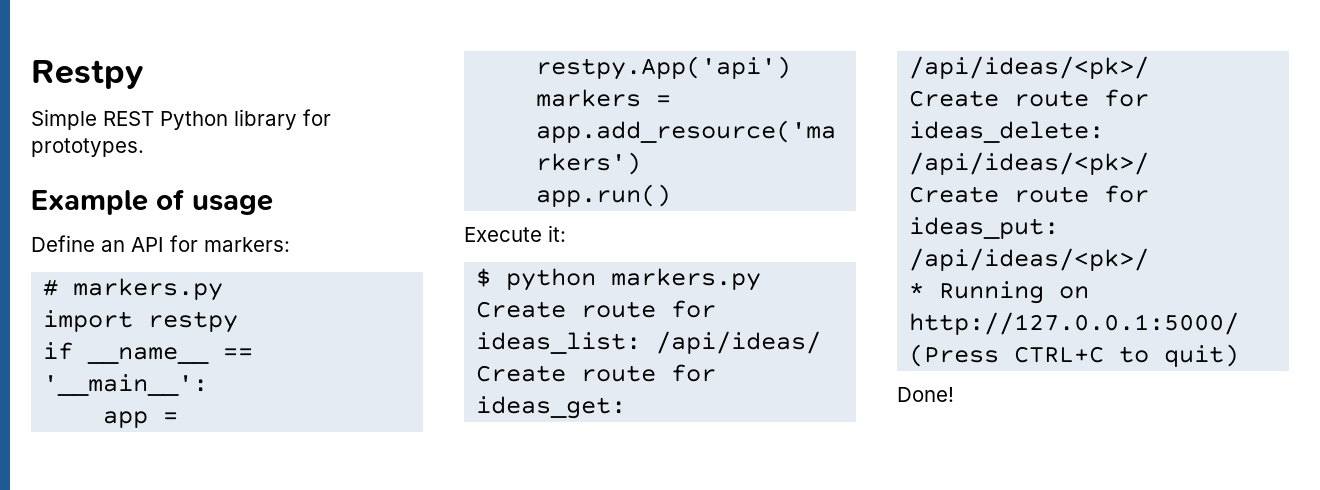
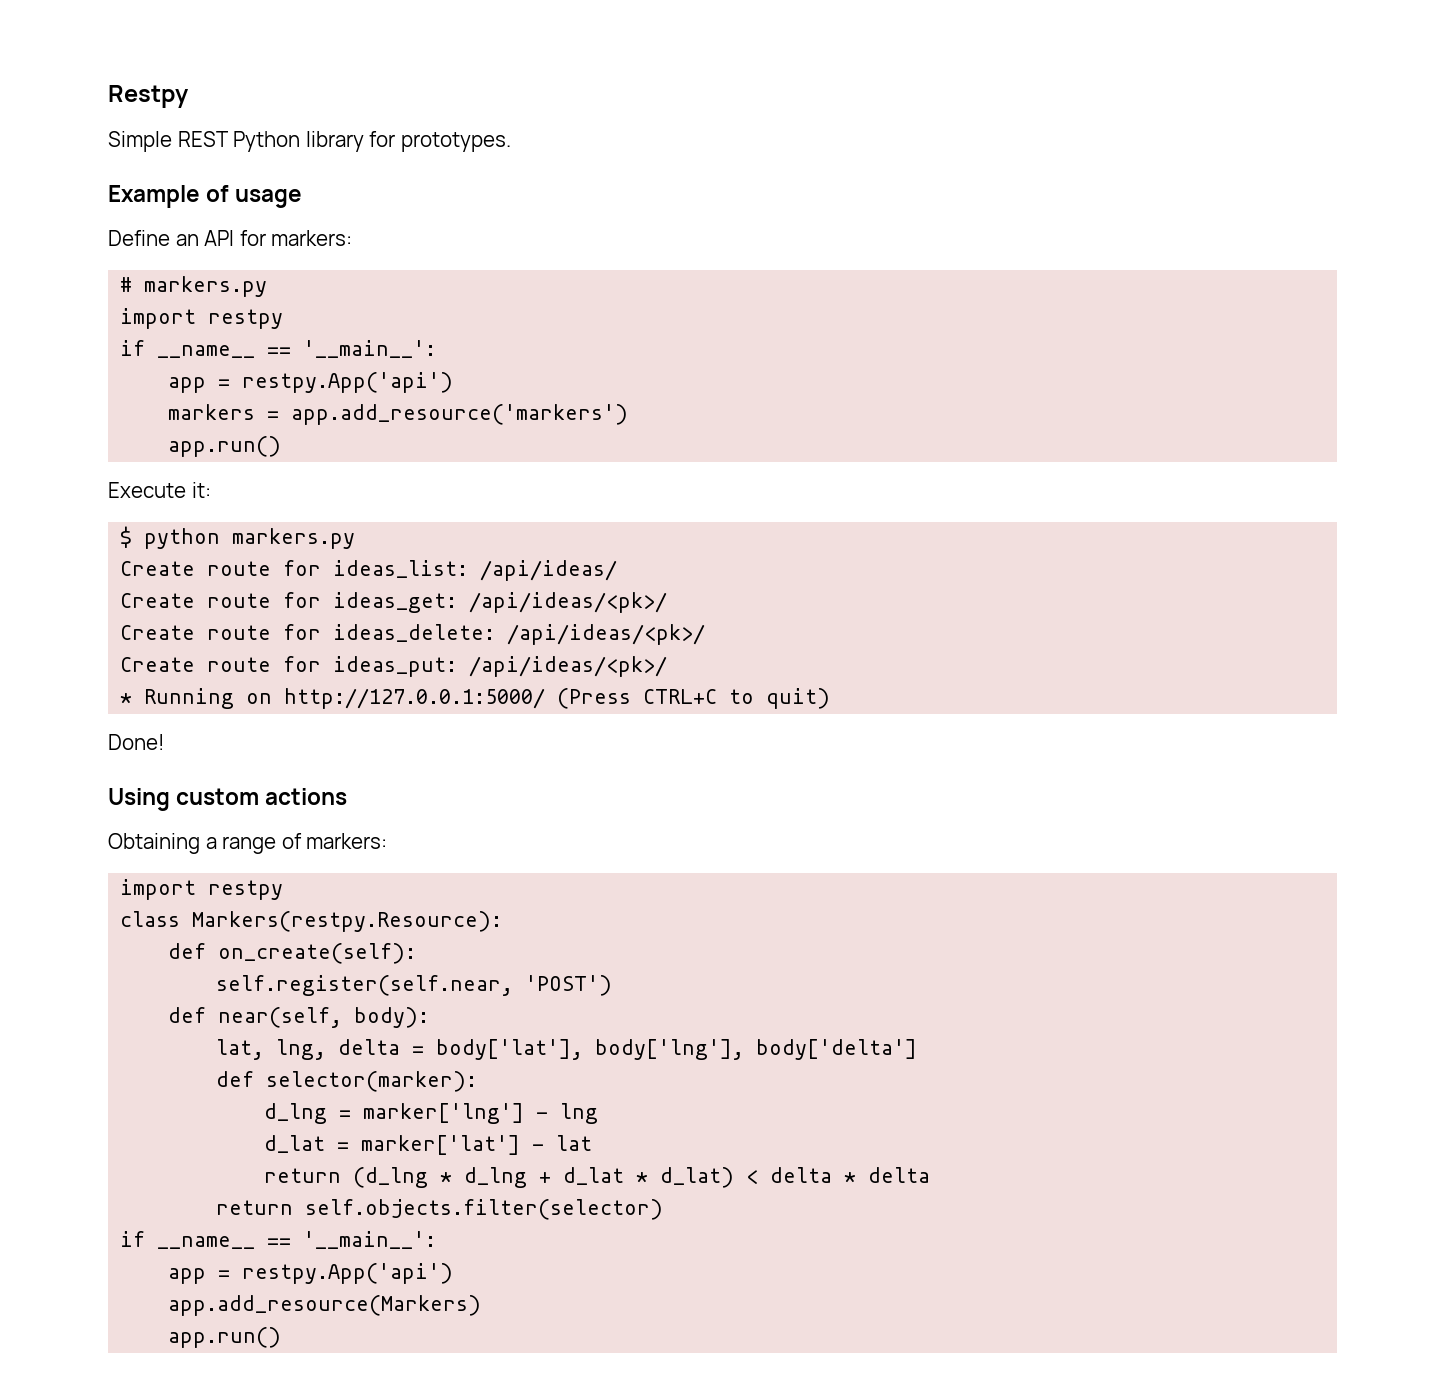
(954, 394) none -> [108,788,348,811] [108,833,388,854] [120,879,284,900] [120,911,503,932] [168,943,417,964] [216,975,613,996] [168,1007,430,1028] [216,1039,918,1060] [216,1071,478,1092] [264,1103,599,1124] [264,1135,593,1155] [264,1167,931,1188] [216,1199,664,1220] [120,1231,437,1249] [168,1263,454,1284] [168,1295,482,1316] [168,1327,282,1348] // Using custom actions // Obtaining a range of markers: // import restpy // class Markers(restpy.Resource): // def on_create(self): // self.register(self.near, 'POST') // def near(self, body): // lat, lng, delta = body['lat'], body['lng'], body['delta'] // def selector(marker): // d_lng = marker['lng'] - lng // d_lat = marker['lat'] - lat // return (d_lng * d_lng + d_lat * d_lat) < delta * delta // return self.objects.filter(selector) // if __name__ == '__main__': // app = restpy.App('api') // app.add_resource(Markers) // app.run()

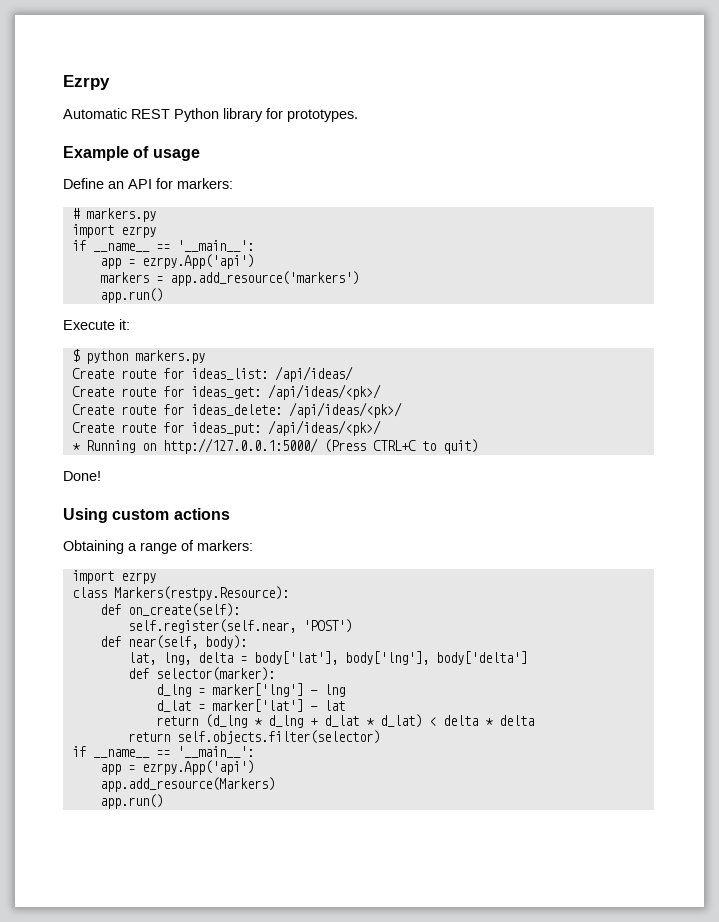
[108,85,189,108] [108,131,172,152] Restpy // Simple -> [63,75,110,90] [63,108,127,119] Ezrpy // Automatic
[208,309,284,329] [120,340,437,358] [168,372,454,393] restpy // if __name__ == '__main__': // app = restpy.App('api') -> [120,226,156,238] [71,240,254,252] [99,254,254,269] ezrpy // if __name__ == '__main__': // app = ezrpy.App('api')
[208,880,284,900] restpy -> [120,572,156,584] ezrpy
[242,1263,454,1284] restpy.App('api') -> [141,760,254,775] ezrpy.App('api')

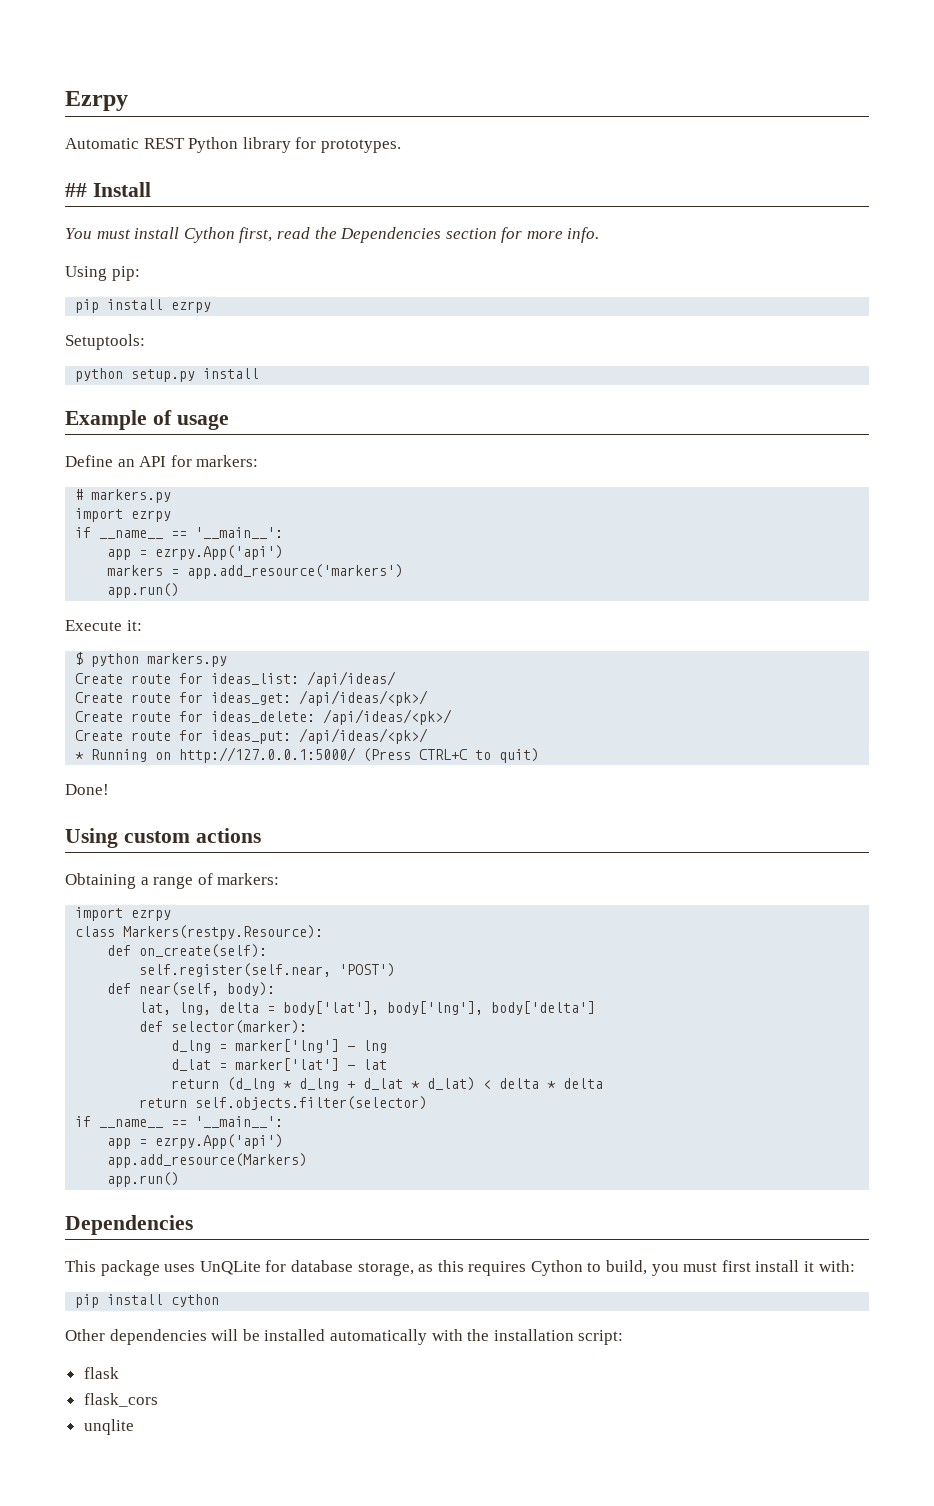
(358, 115) none -> [65,182,151,197] [65,227,600,243] [65,266,140,281] [75,299,212,313] [65,334,145,350] [75,368,260,382] // ## Install // You must install Cython first, read the Dependencies section for more info. // Using pip: // pip install ezrpy // Setuptools: // python setup.py install
(163, 801) none -> [65,1215,193,1235] [65,1260,855,1276] [75,1294,220,1308] [65,1329,624,1345] [83,1367,119,1379] [83,1393,158,1407] [83,1419,134,1435] // Dependencies // This package uses UnQLite for database storage, as this requires Cython to build, you must first install it with: // pip install cython // Other dependencies will be installed automatically with the installation script: // flask // flask_cors // unqlite

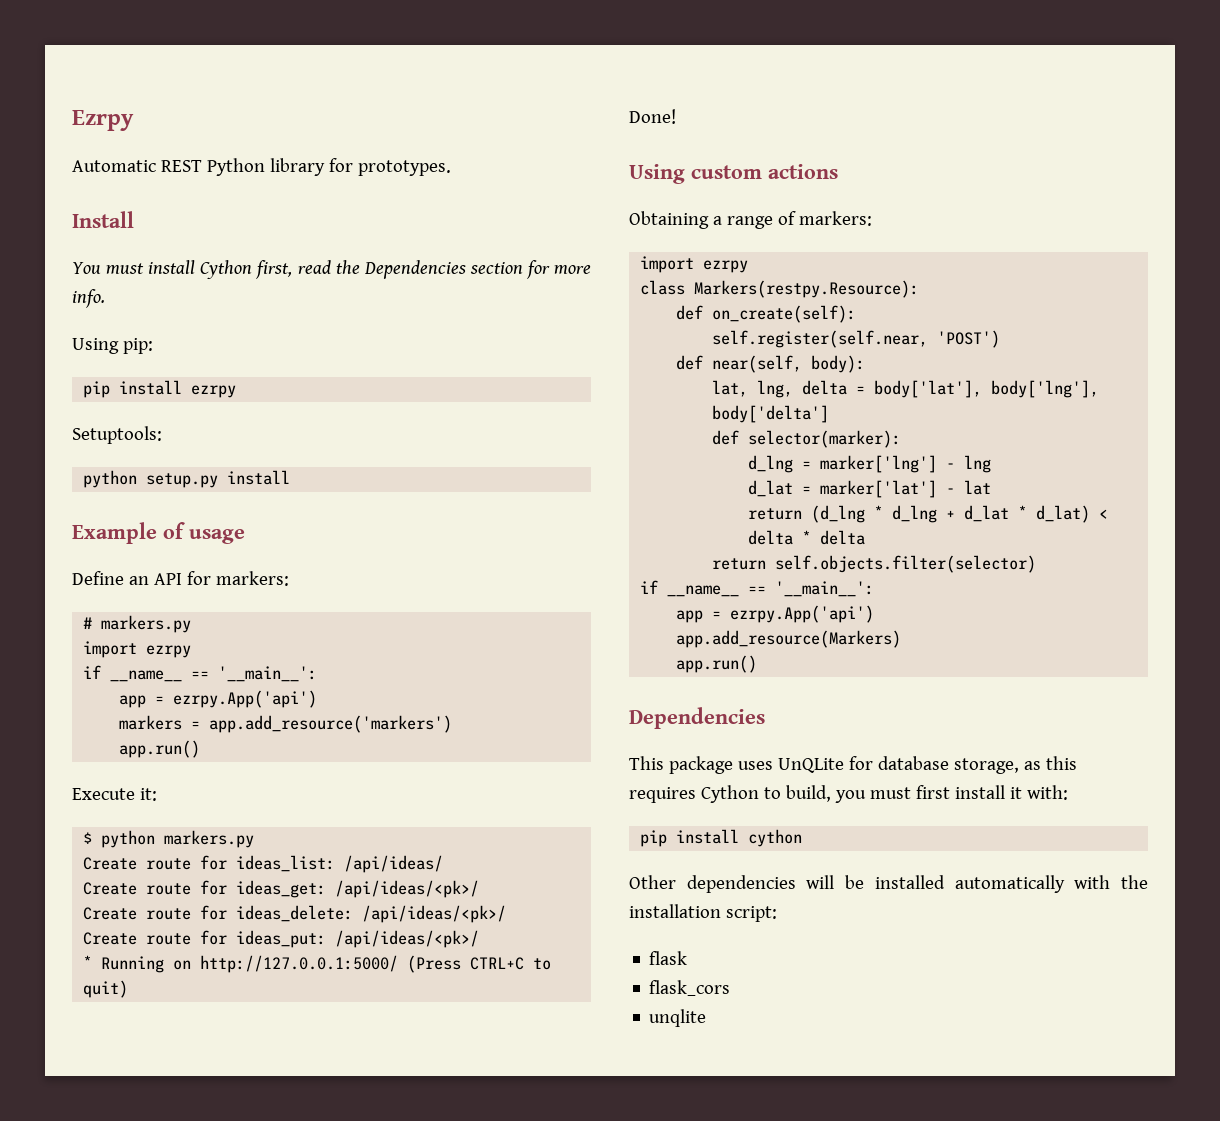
[65,183,87,197] ## -> (451, 168) none

